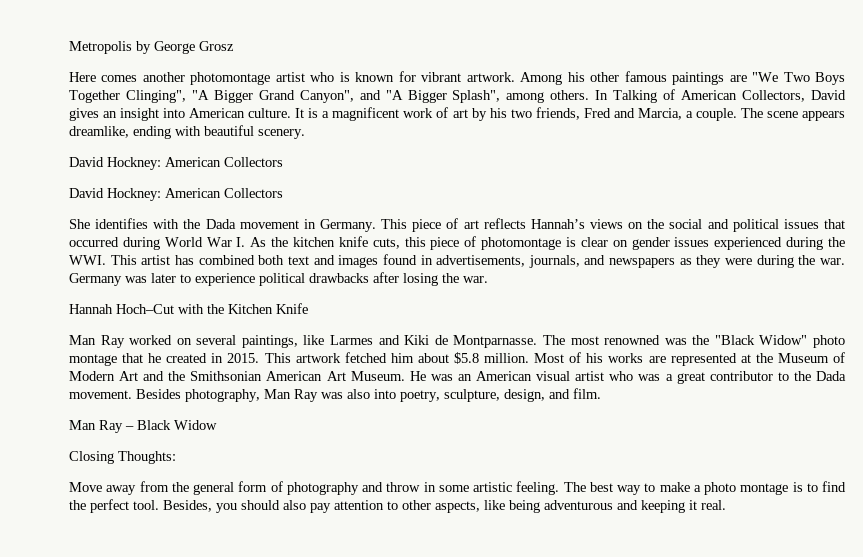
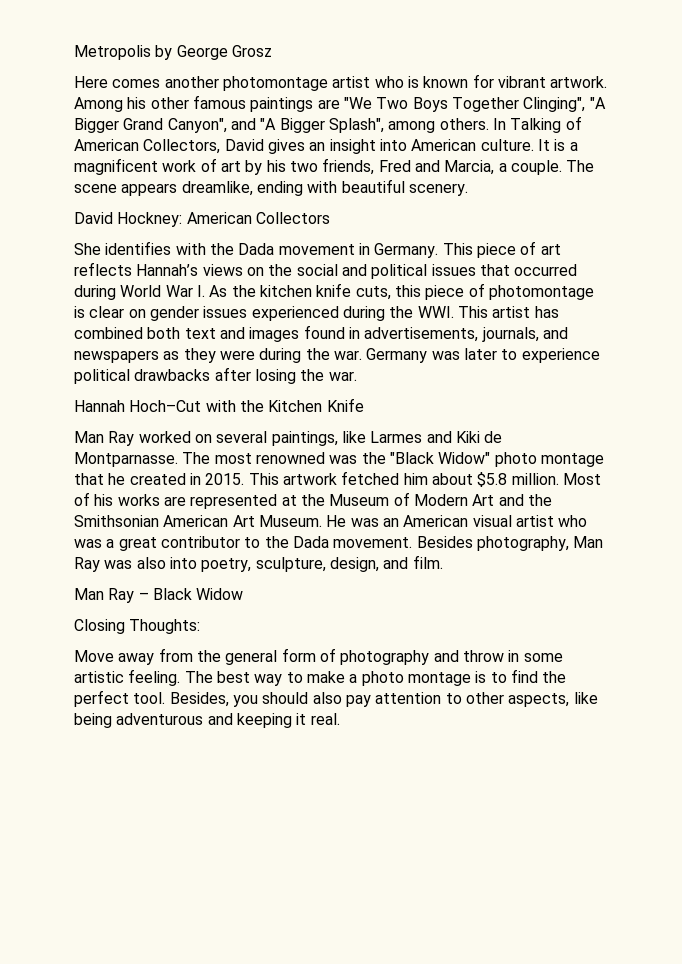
[69,188,283,201] // David Hockney: American Collectors -> (330, 218) none

